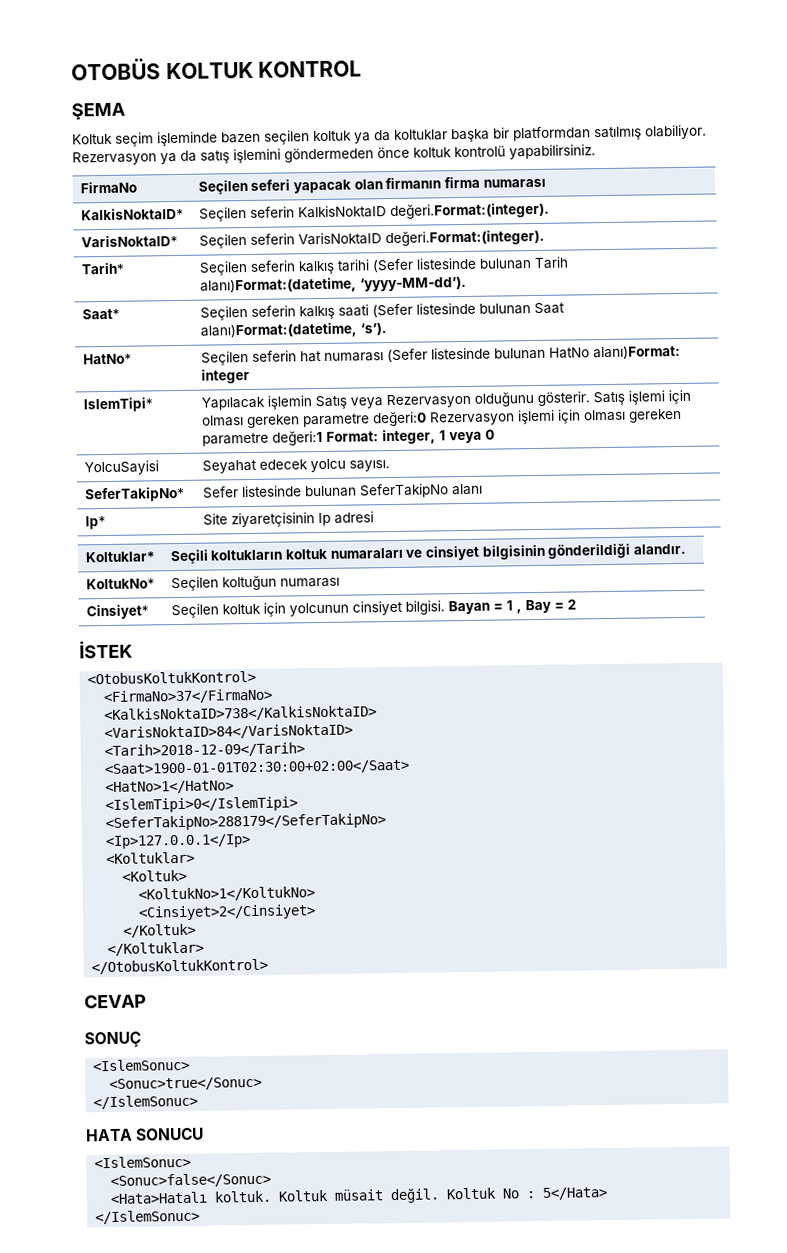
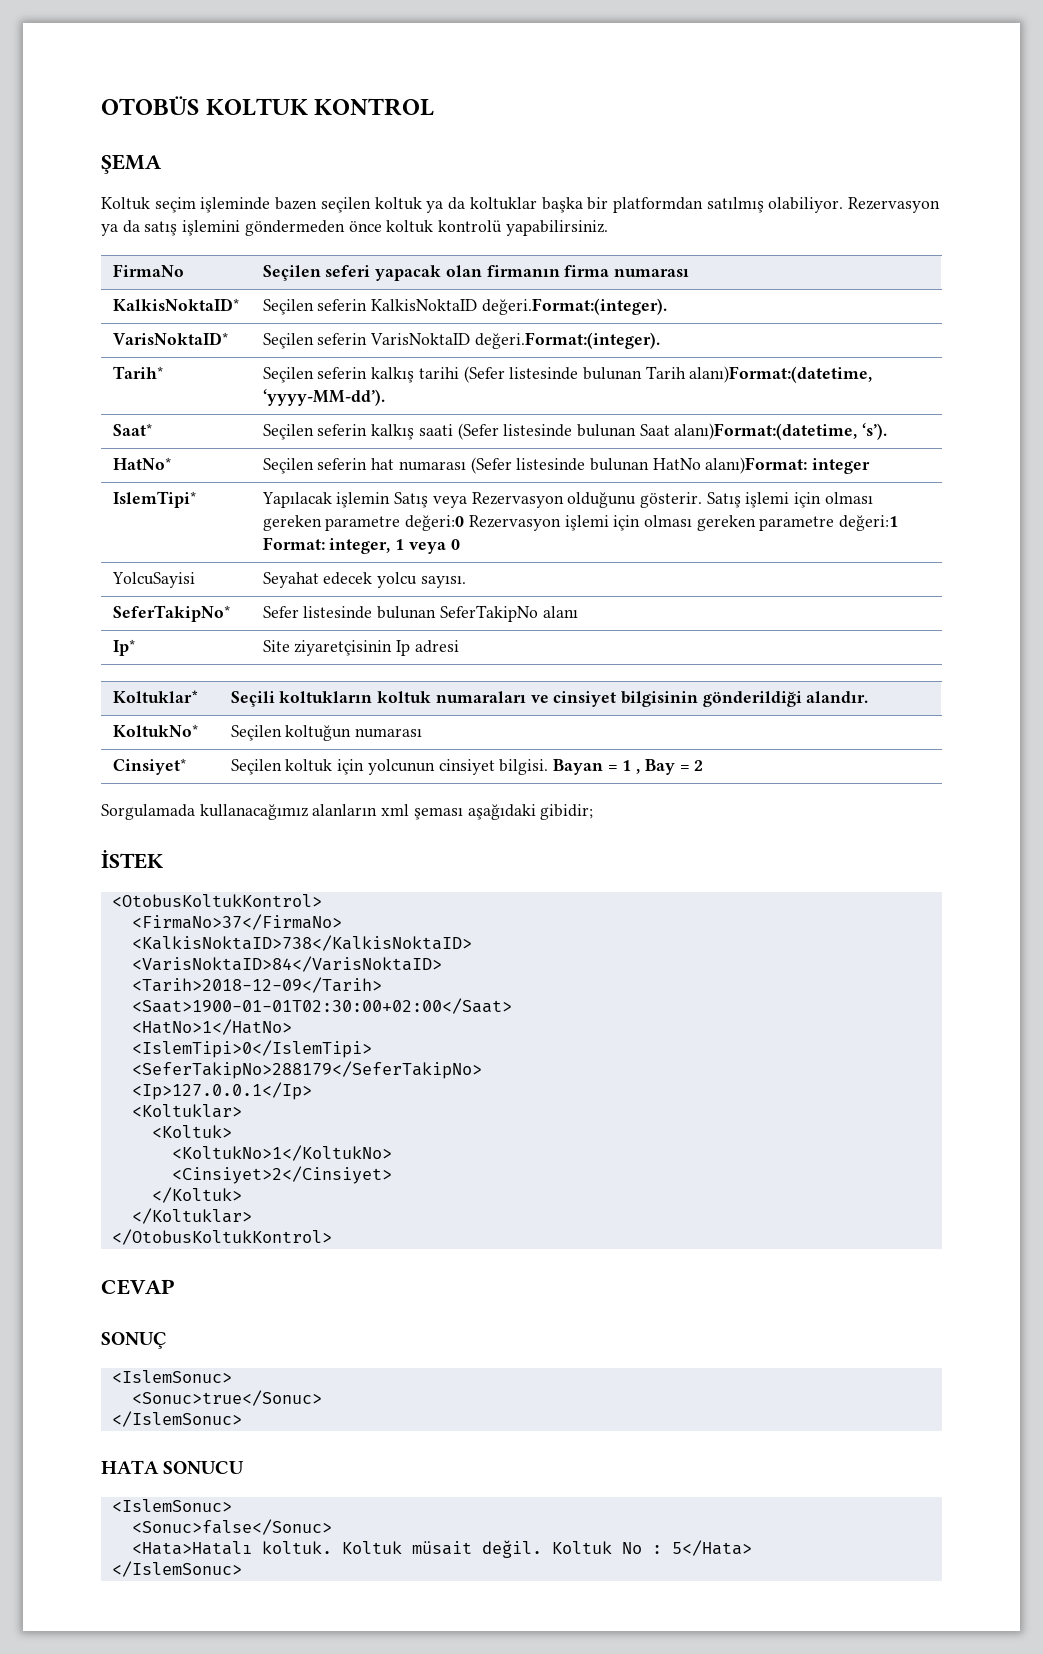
(577, 604) none -> [101,804,594,820] // Sorgulamada kullanacağımız alanların xml şeması aşağıdaki gibidir;

